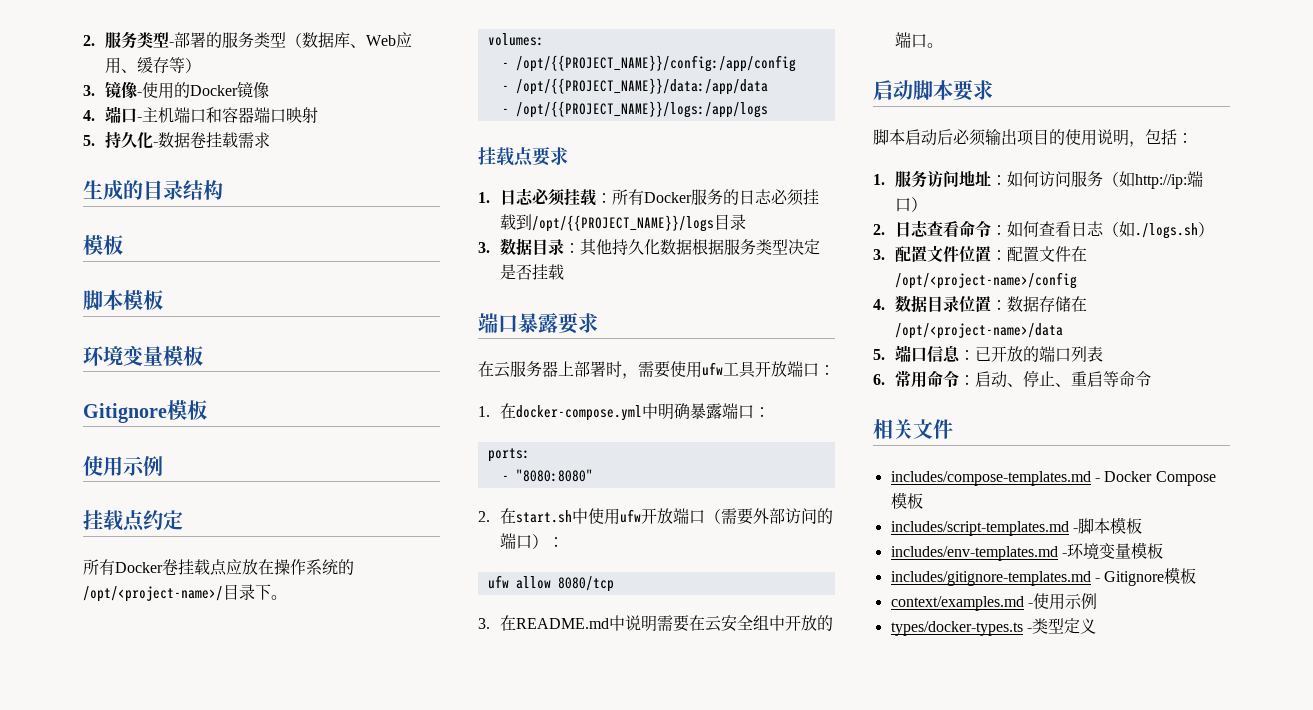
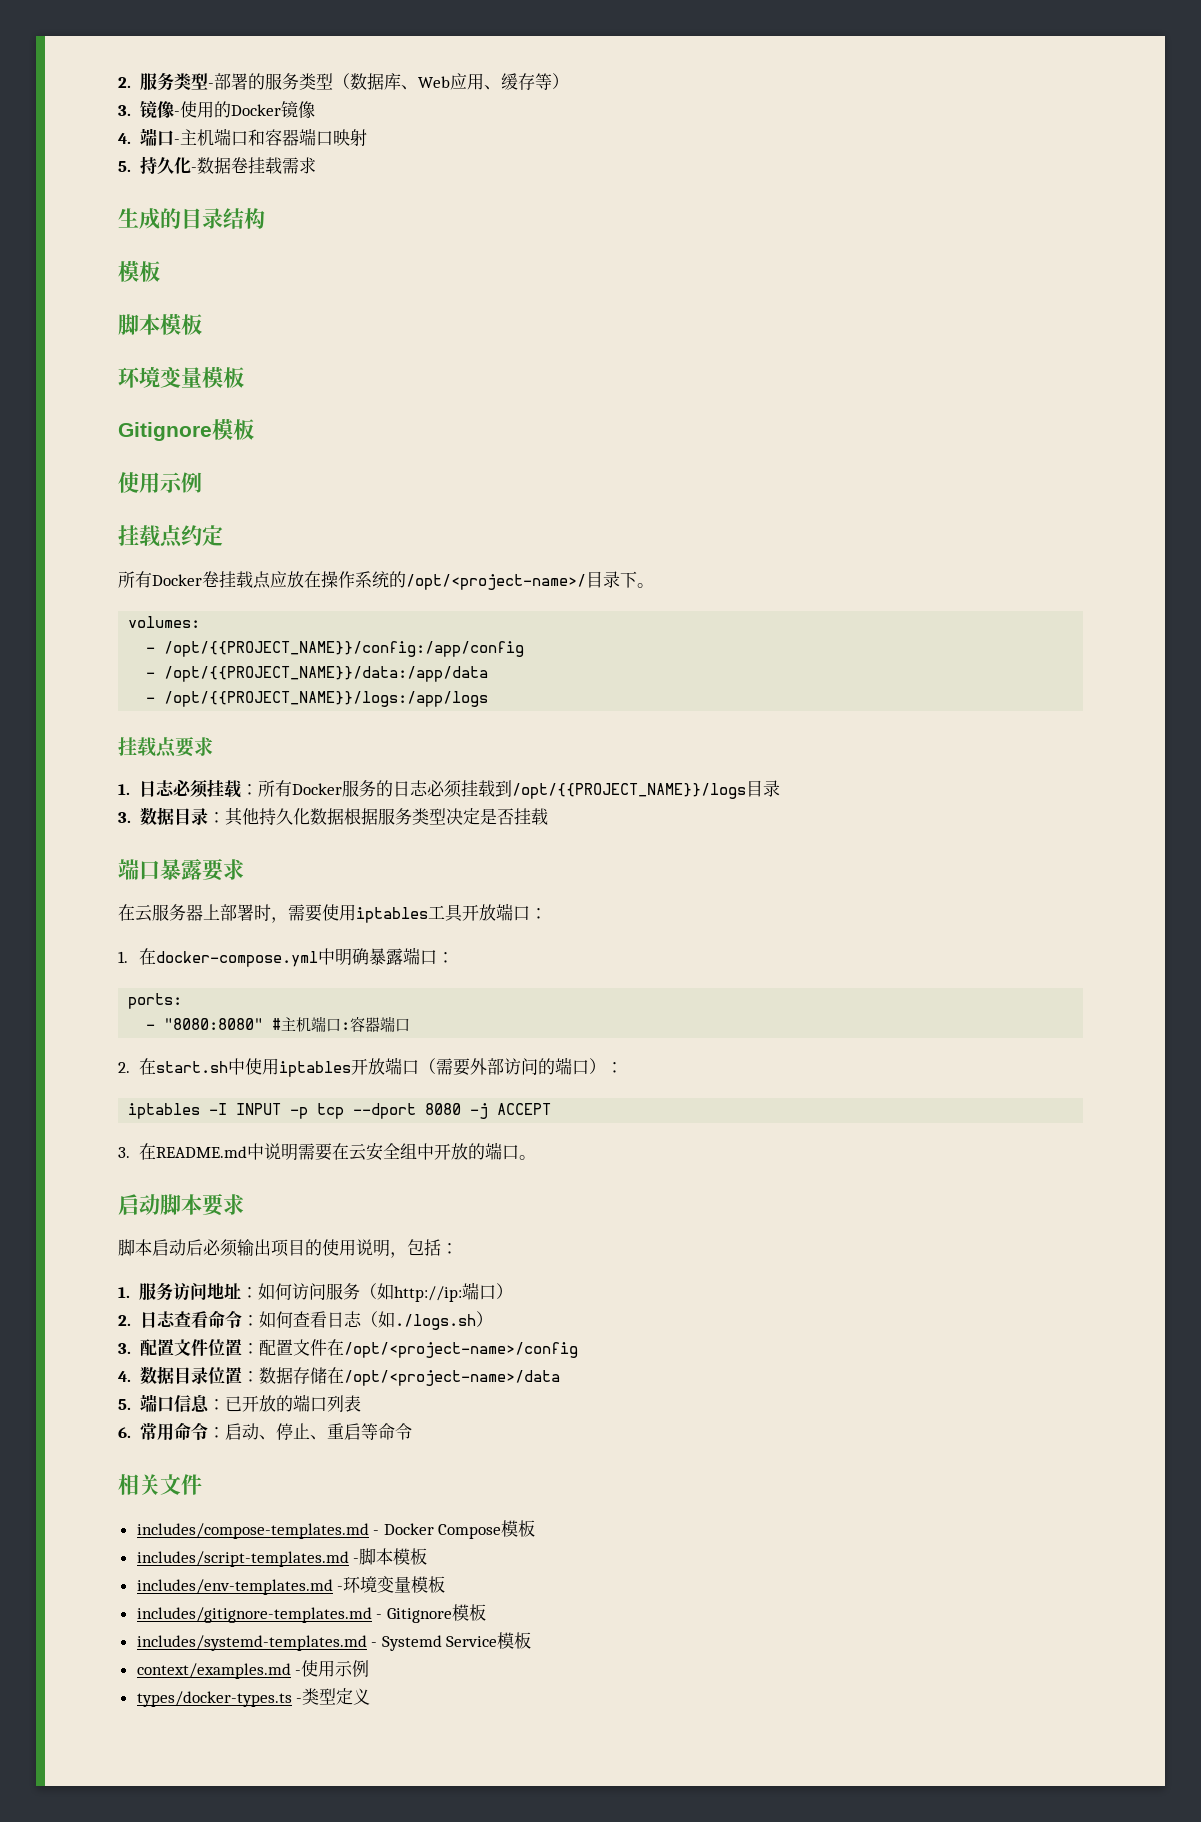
[702,362,723,376] ufw -> [356,907,428,923] iptables
(593, 475) none -> [272,1016,411,1032] #主机端口:容器端口
[620,509,642,523] ufw -> [278,1061,351,1077] iptables
[487,575,614,592] ufw allow 8080/tcp -> [128,1103,552,1119] iptables -I INPUT -p tcp --dport 8080 -j ACCEPT
(1197, 576) none -> [136,1632,532,1651] // includes/systemd-templates.md - Systemd Service模板

